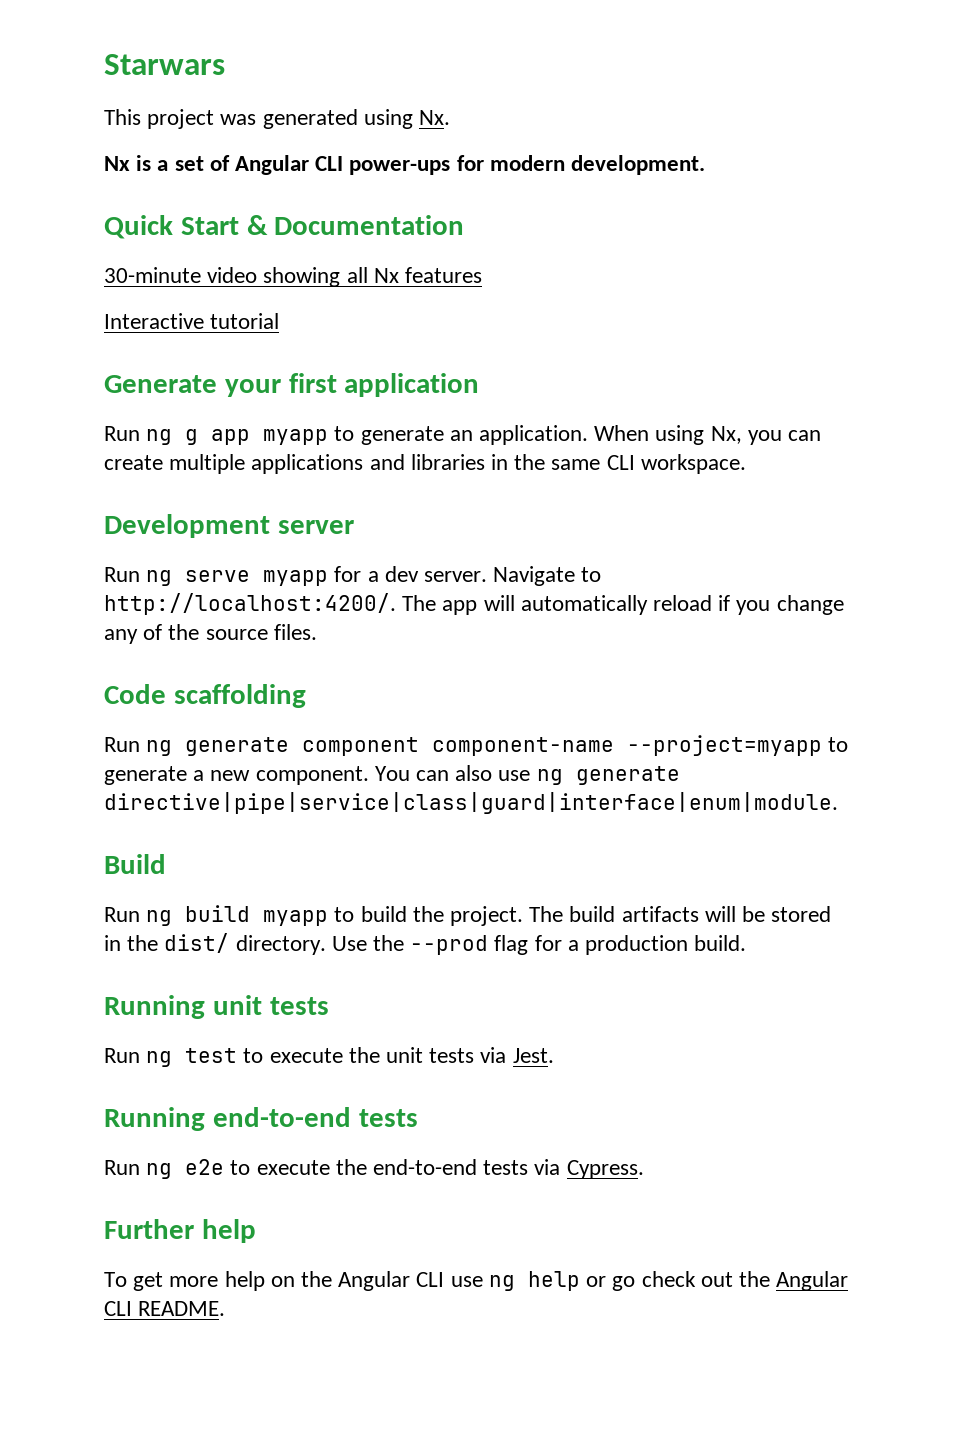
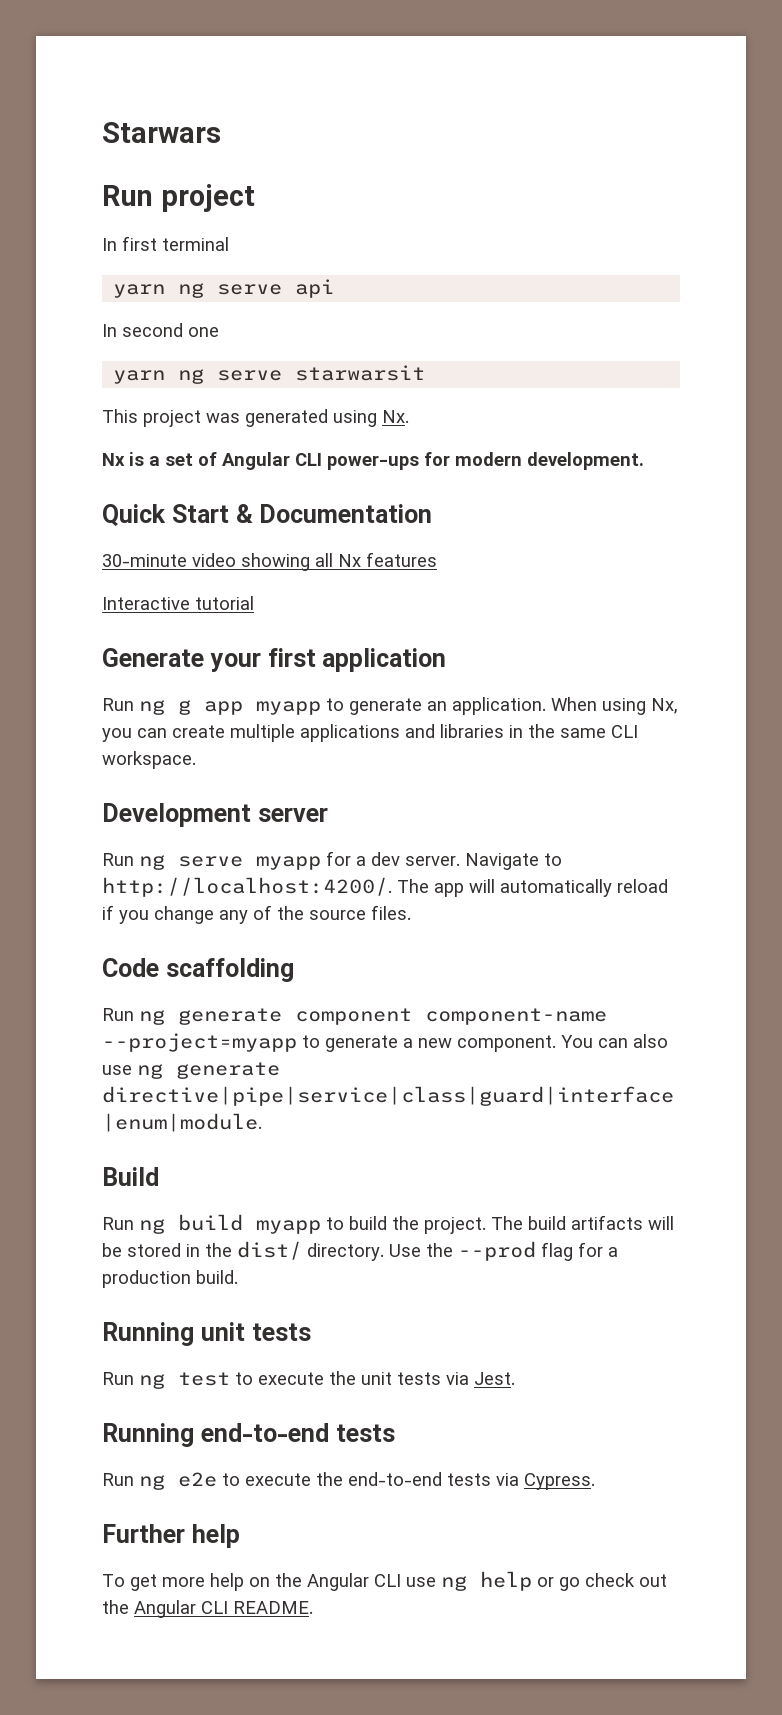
(225, 64) none -> [102,184,255,212] [102,236,229,251] [113,279,335,298] [102,323,219,337] [113,365,426,384] // Run project // In first terminal // yarn ng serve api // In second one // yarn ng serve starwarsit

